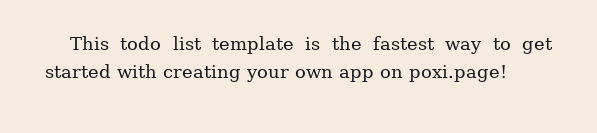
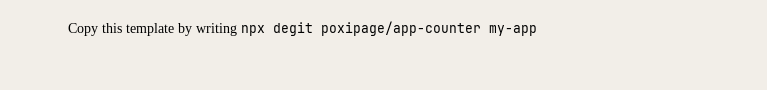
[69,36,553,54] [45,64,507,82] This todo list template is the fastest way to get started with creating your own app on poxi.page! -> [68,21,537,36] Copy this template by writing npx degit poxipage/app-counter my-app

